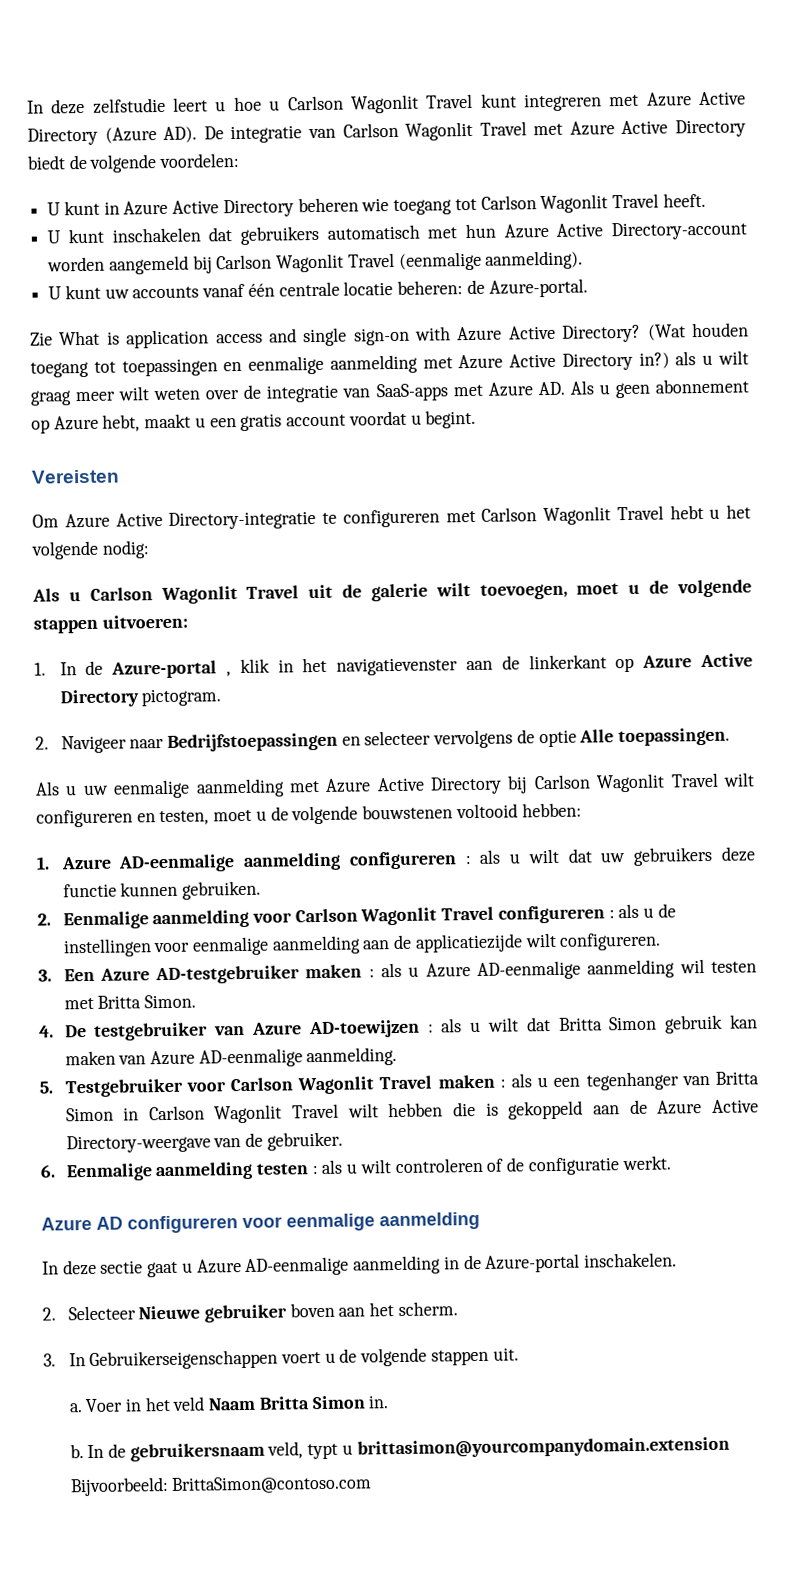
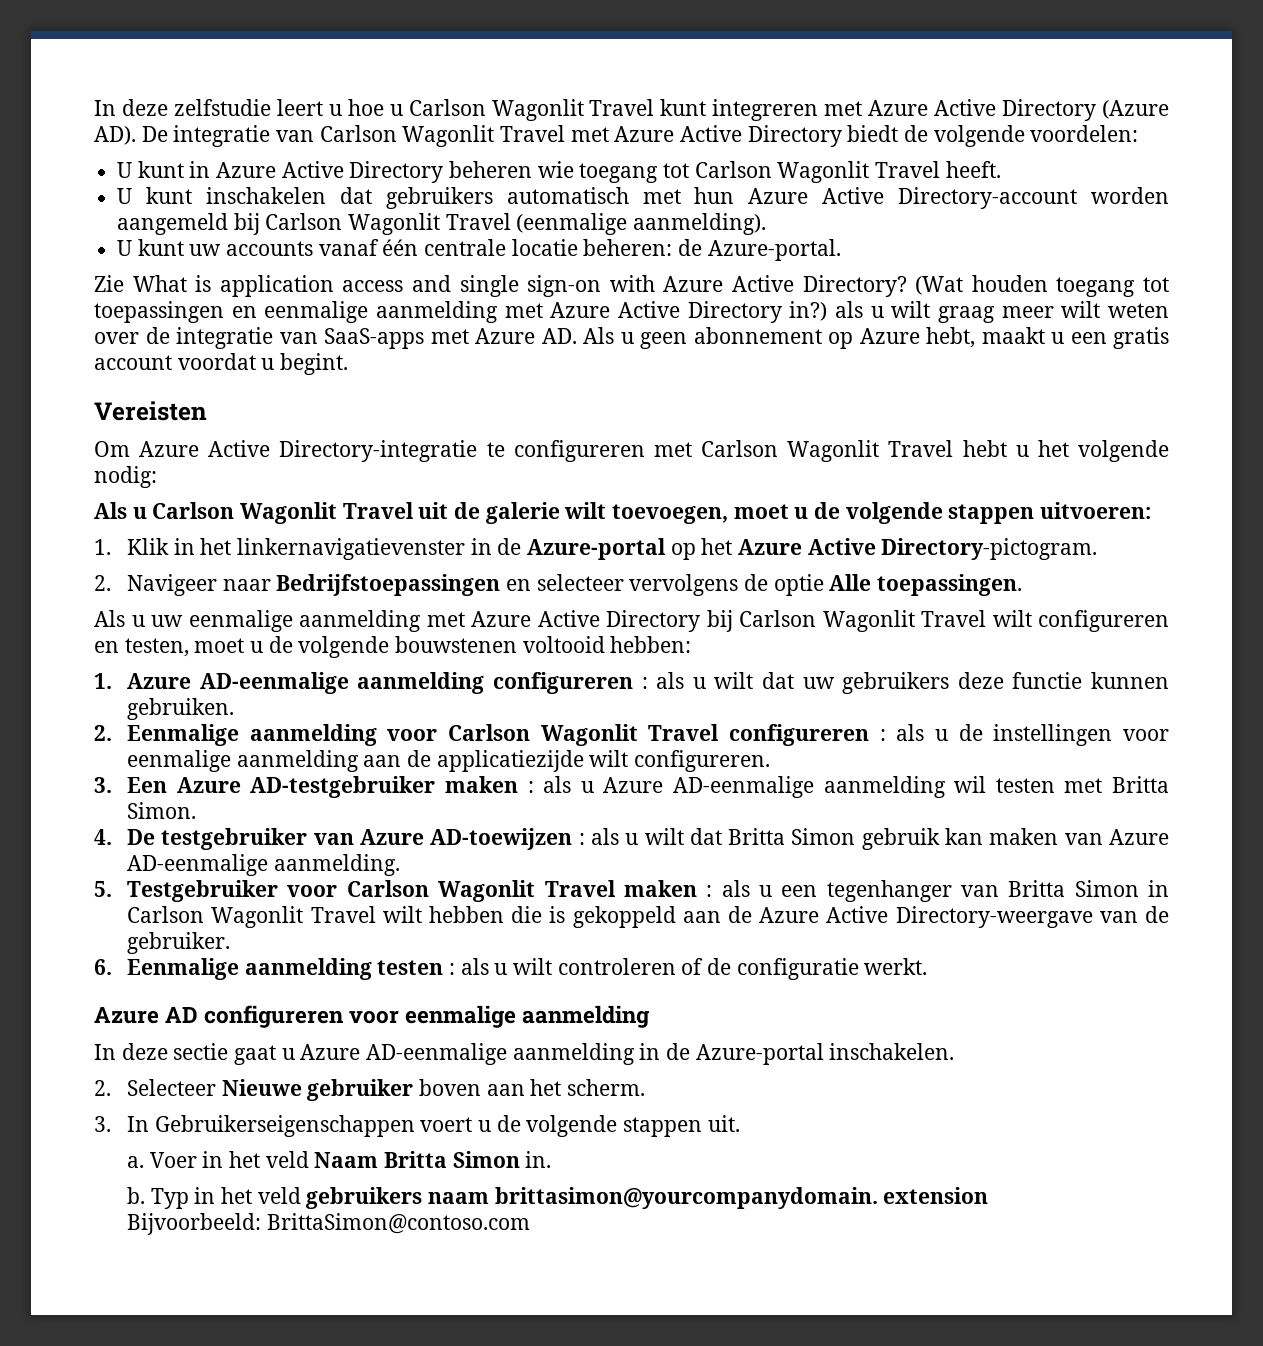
[59,653,754,679] [59,688,222,708] In de Azure-portal , klik in het navigatievenster aan de linkerkant op Azure Active Directory pictogram. -> [127,538,1098,560] Klik in het linkernavigatievenster in de Azure-portal op het Azure Active Directory-pictogram.
[87,1436,730,1462] In de gebruikersnaam veld, typt u brittasimon@yourcompanydomain.extension -> [150,1187,989,1209] Typ in het veld gebruikers naam brittasimon@yourcompanydomain. extension

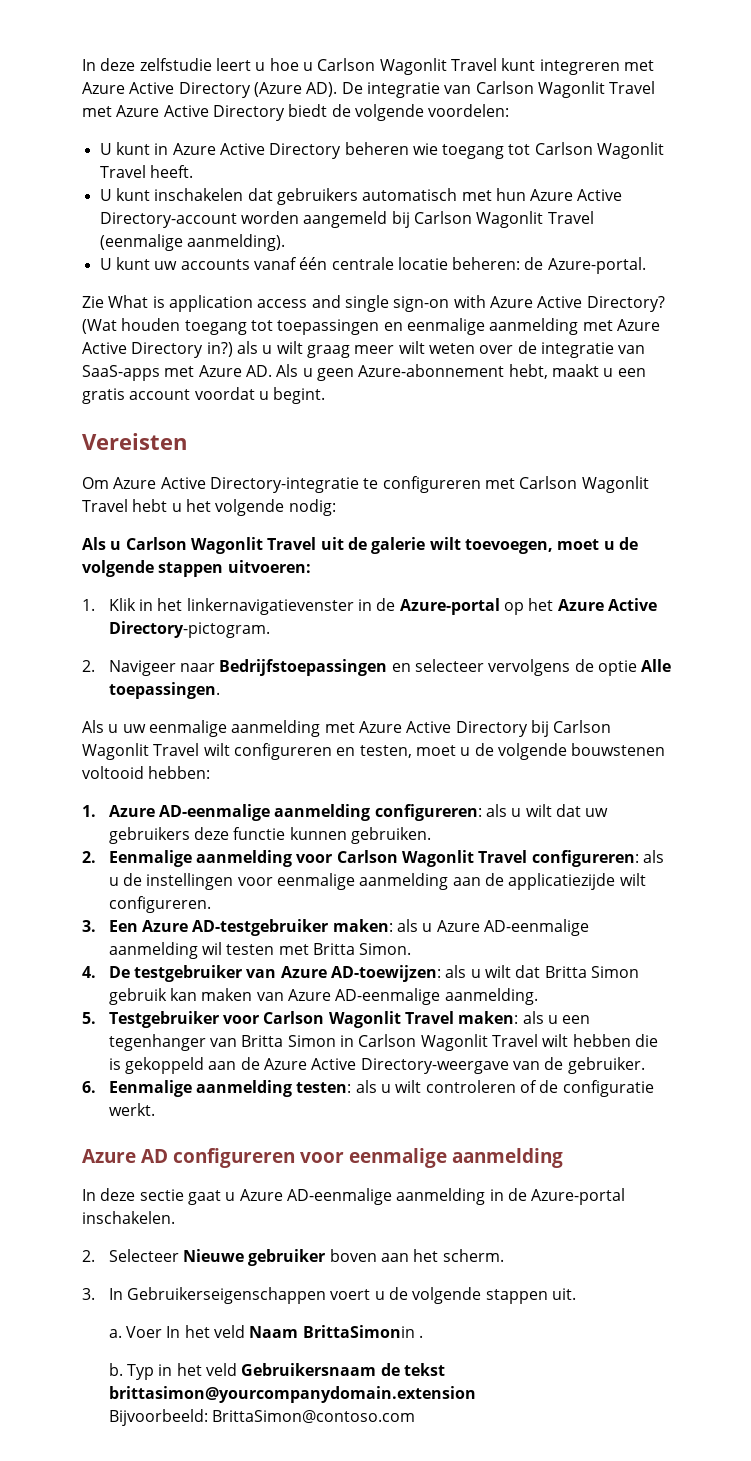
[693,327,920,349] abonnement op Azure -> [358,364,505,377] Azure-abonnement
[492,672,648,694] configureren : -> [374,804,482,821] configureren:
[729,724,886,746] configureren : -> [531,850,639,867] configureren:
[444,776,534,793] maken : -> [332,919,393,932] maken:
[430,828,585,850] AD-toewijzen : -> [330,965,441,982] AD-toewijzen:
[623,880,713,897] maken : -> [458,1011,519,1024] maken:
[377,960,456,975] testen : -> [296,1082,352,1093] testen:
[202,1151,224,1168] in -> [166,1326,181,1338] In
[384,1151,552,1168] Britta Simon in. -> [302,1325,423,1338] BrittaSimonin .
[306,1187,989,1209] gebruikers naam brittasimon@yourcompanydomain. extension -> [241,1363,445,1376] [108,1386,476,1403] Gebruikersnaam de tekst brittasimon@yourcompanydomain.extension

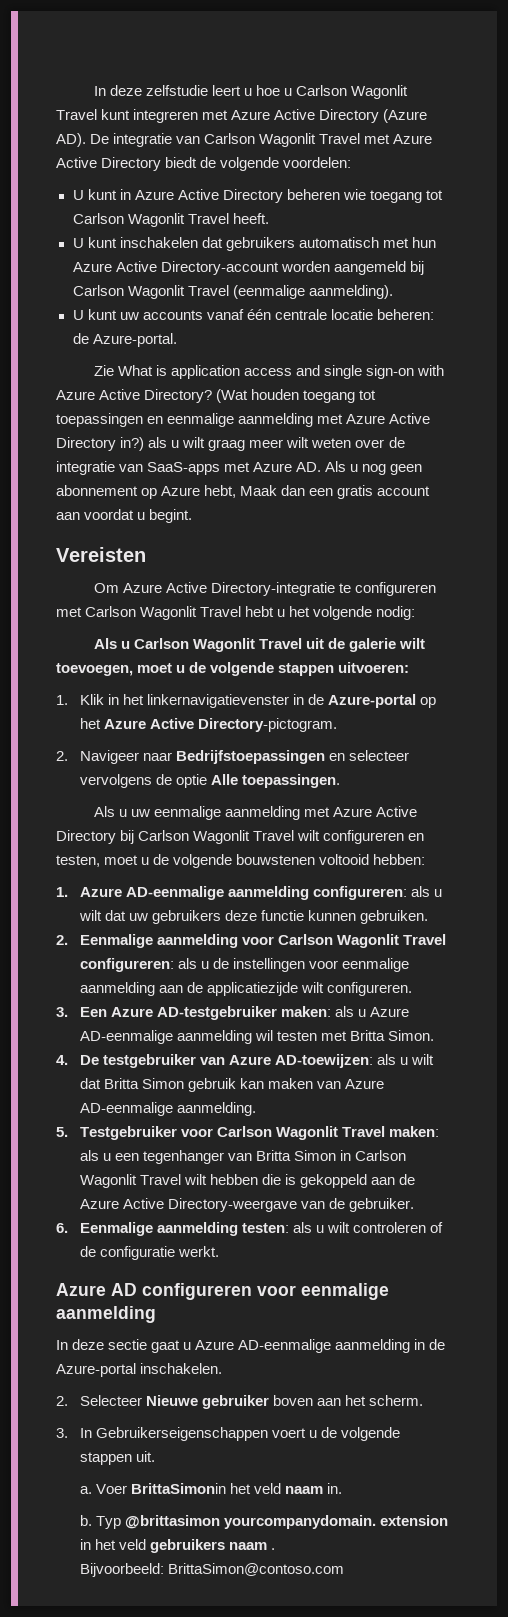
[316,364,614,381] geen Azure-abonnement hebt, maakt u -> [362,464,423,475] [56,485,306,499] nog geen abonnement op Azure hebt, Maak dan
(191, 394) none -> [56,512,80,520] aan
[166,1325,423,1338] In het veld Naam BrittaSimonin . -> [131,1483,343,1494] BrittaSimonin het veld naam in.
[158,1363,445,1376] [108,1386,476,1403] in het veld Gebruikersnaam de tekst brittasimon@yourcompanydomain.extension -> [125,1515,449,1529] [79,1539,276,1553] @brittasimon yourcompanydomain. extension in het veld gebruikers naam .

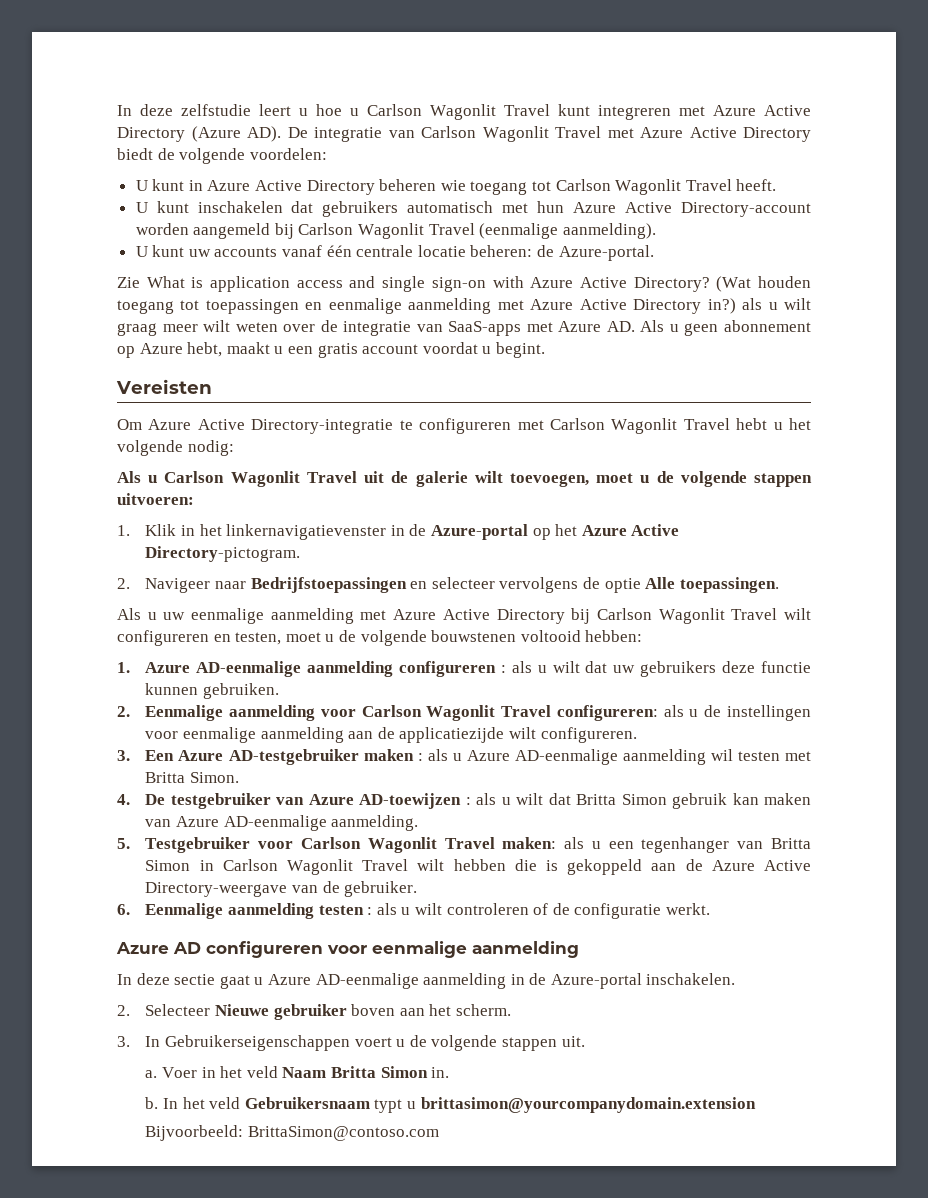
[362,464,387,475] nog -> (679, 328) none
[240,485,306,496] Maak dan -> [226,342,284,354] maakt u
[56,512,80,520] aan -> (419, 349) none
[313,886,408,900] configureren: -> [399,661,506,677] configureren :
[281,1006,332,1017] maken: -> [363,749,423,761] maken :
[275,1054,374,1068] AD-toewijzen: -> [359,793,471,809] AD-toewijzen :
[242,1223,290,1233] testen: -> [318,905,373,915] testen :
[131,1483,324,1494] BrittaSimonin het veld naam -> [201,1066,428,1078] in het veld Naam Britta Simon
[96,1515,449,1529] [79,1539,276,1553] Typ @brittasimon yourcompanydomain. extension in het veld gebruikers naam . -> [163,1097,756,1113] In het veld Gebruikersnaam typt u brittasimon@yourcompanydomain.extension

